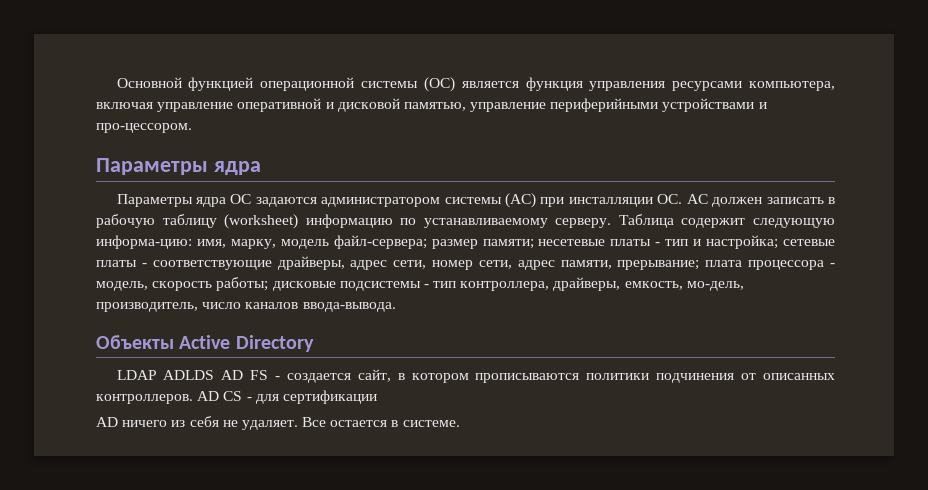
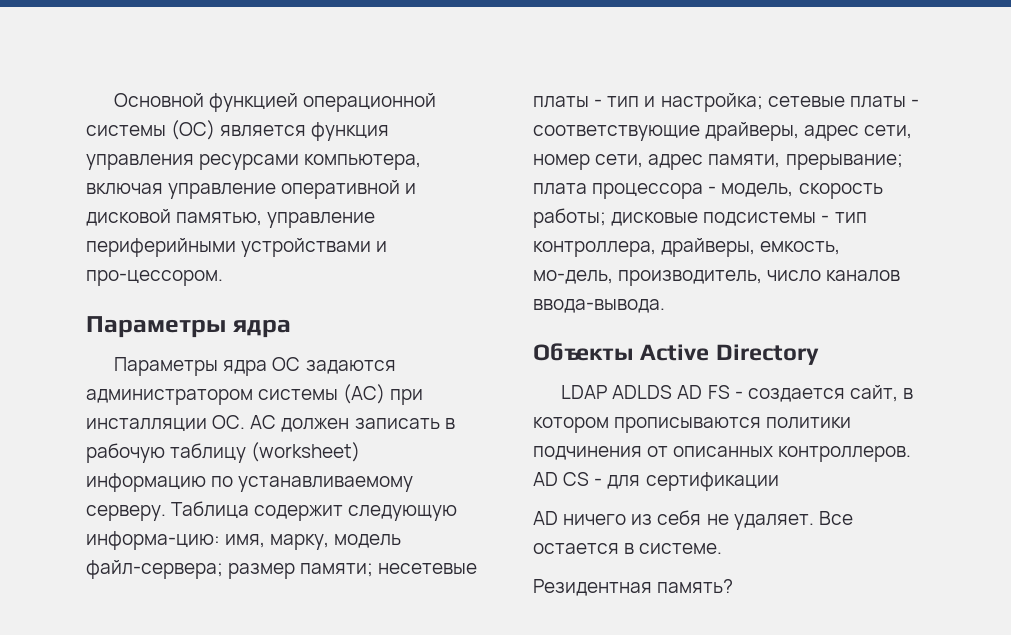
(460, 423) none -> [533,579,734,596] // Резидентная память?

